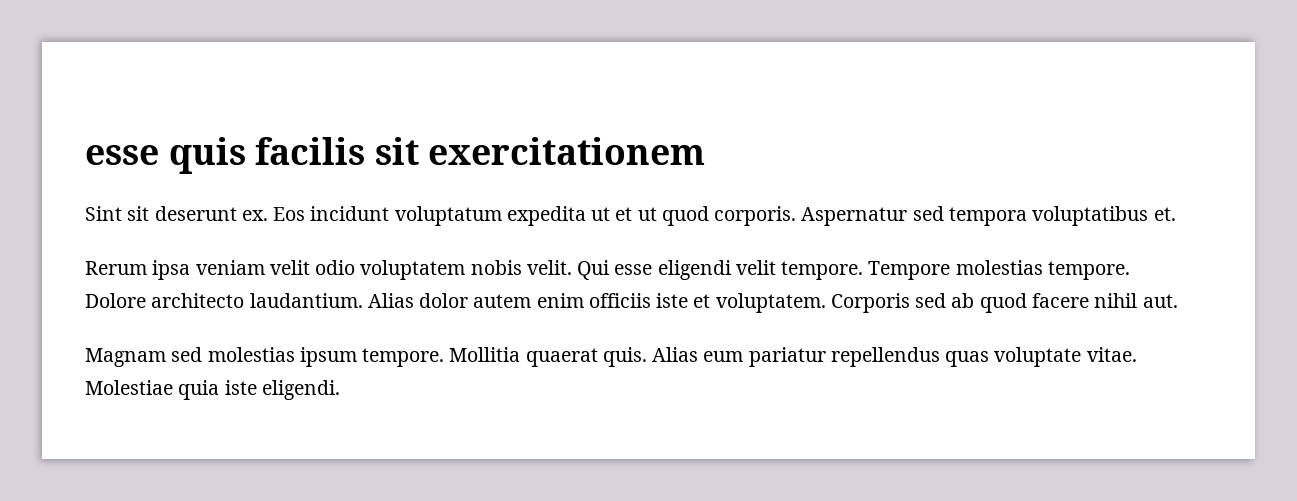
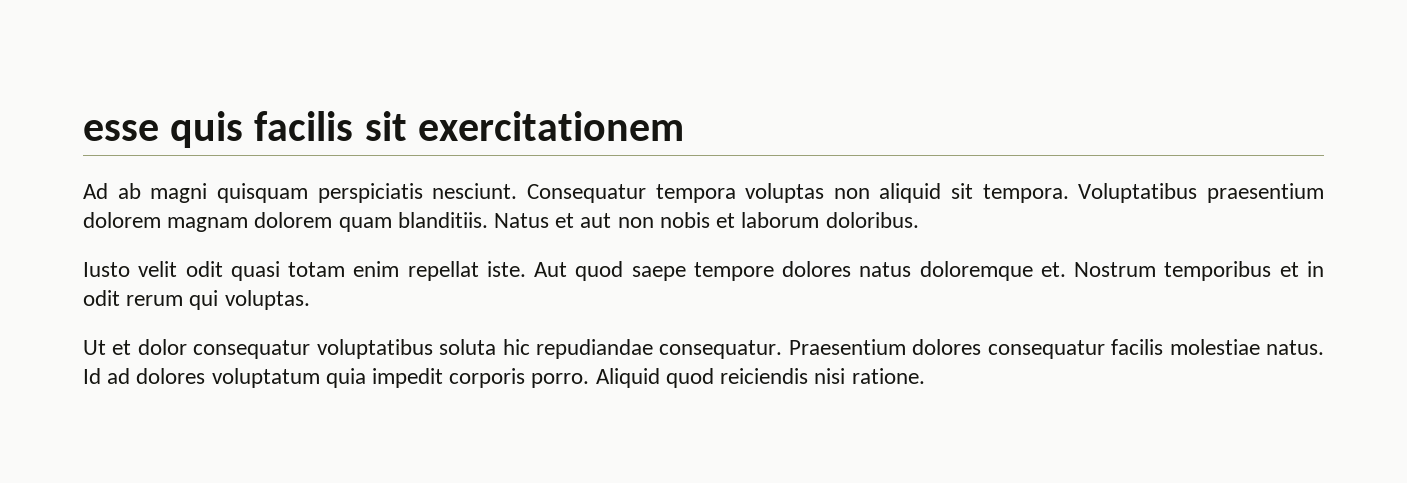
[85,206,1176,226] [85,260,1130,280] [85,293,1178,313] [85,347,1137,367] [85,380,340,400] Sint sit deserunt ex. Eos incidunt voluptatum expedita ut et ut quod corporis. Aspernatur sed tempora voluptatibus et. // Rerum ipsa veniam velit odio voluptatem nobis velit. Qui esse eligendi velit tempore. Tempore molestias tempore. Dolore architecto laudantium. Alias dolor autem enim officiis iste et voluptatem. Corporis sed ab quod facere nihil aut. // Magnam sed molestias ipsum tempore. Mollitia quaerat quis. Alias eum pariatur repellendus quas voluptate vitae. Molestiae quia iste eligendi. -> [83,183,1324,203] [83,212,919,232] [83,261,1325,281] [83,290,310,310] [83,339,1324,359] [83,368,925,388] Ad ab magni quisquam perspiciatis nesciunt. Consequatur tempora voluptas non aliquid sit tempora. Voluptatibus praesentium dolorem magnam dolorem quam blanditiis. Natus et aut non nobis et laborum doloribus. // Iusto velit odit quasi totam enim repellat iste. Aut quod saepe tempore dolores natus doloremque et. Nostrum temporibus et in odit rerum qui voluptas. // Ut et dolor consequatur voluptatibus soluta hic repudiandae consequatur. Praesentium dolores consequatur facilis molestiae natus. Id ad dolores voluptatum quia impedit corporis porro. Aliquid quod reiciendis nisi ratione.

